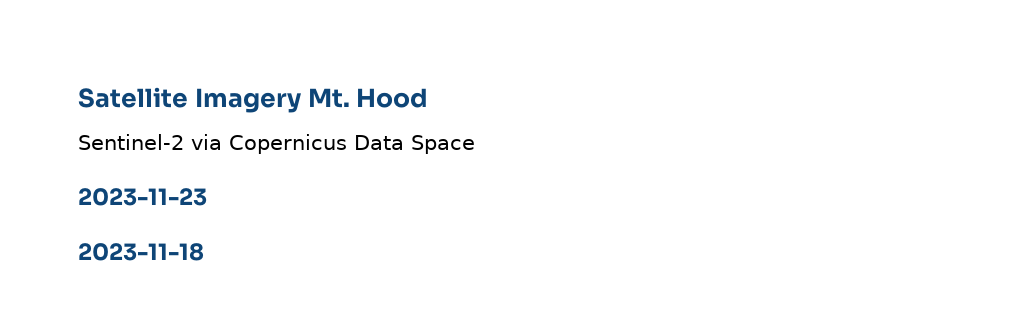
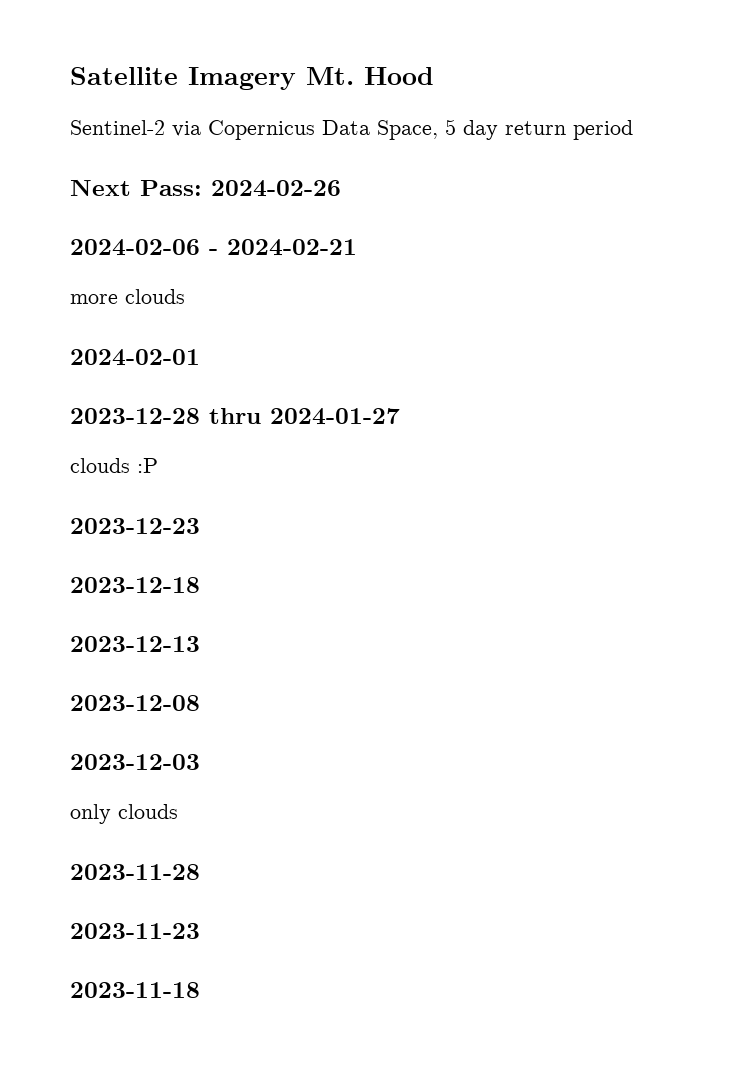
[411,135,475,154] Space -> [377,119,633,140] [70,179,341,197] [70,239,357,256] [70,289,185,304] [70,349,200,366] [70,408,400,425] [70,458,158,473] [70,518,200,534] [70,577,200,593] [70,636,200,652] [70,695,200,711] [70,754,200,770] [70,804,178,824] [70,864,200,880] Space, 5 day return period // Next Pass: 2024-02-26 // 2024-02-06 - 2024-02-21 // more clouds // 2024-02-01 // 2023-12-28 thru 2024-01-27 // clouds :P // 2023-12-23 // 2023-12-18 // 2023-12-13 // 2023-12-08 // 2023-12-03 // only clouds // 2023-11-28

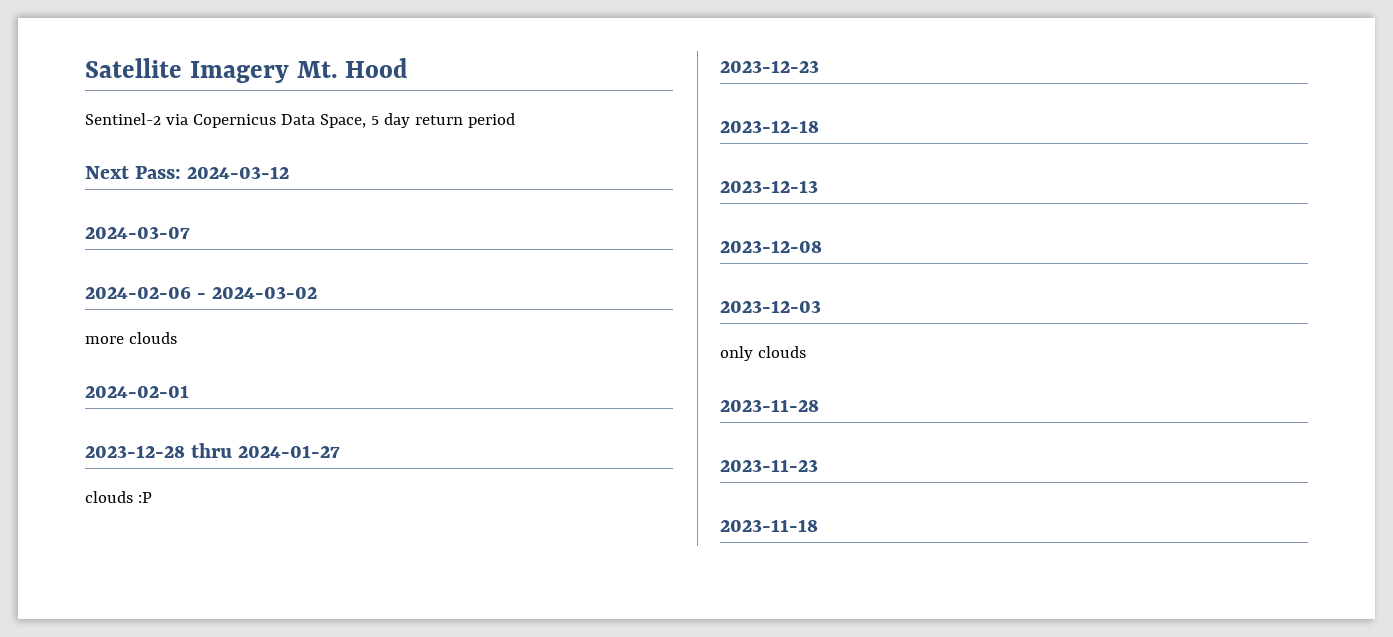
[211,180,341,197] 2024-02-26 -> [187,166,290,179] [85,226,190,239] 2024-03-12 // 2024-03-07
[227,239,357,256] 2024-02-21 -> [212,286,318,299] 2024-03-02

